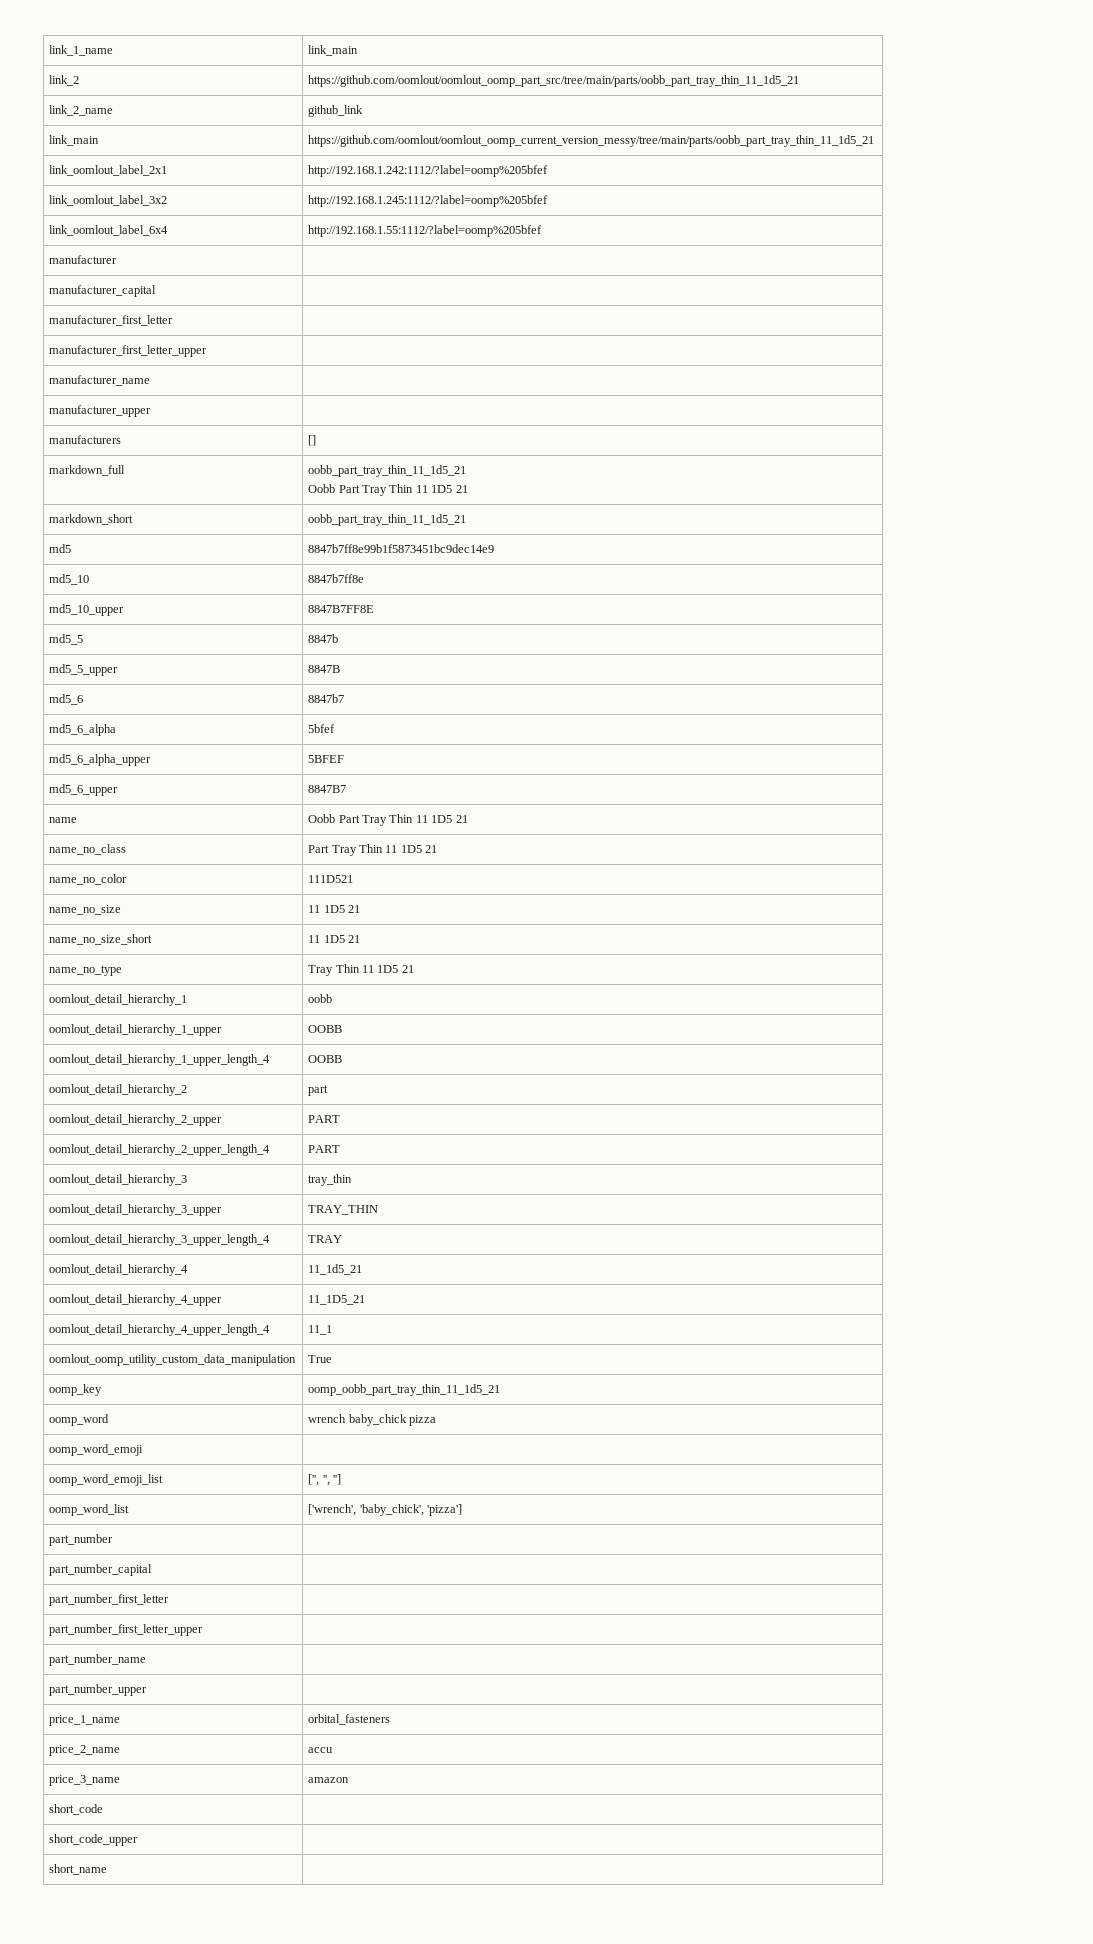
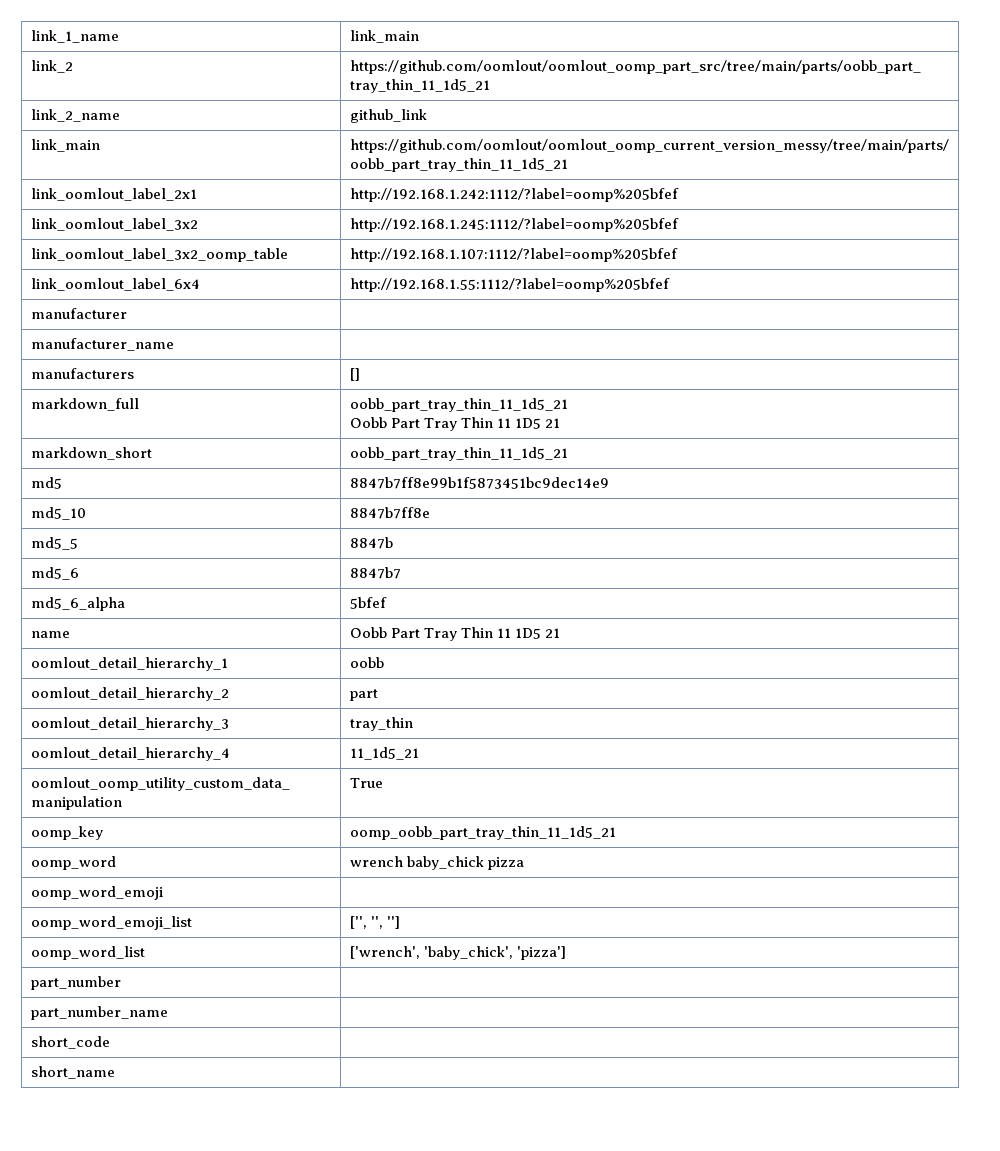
(549, 201) none -> [30,248,288,262] [349,248,679,262] // link_oomlout_label_3x2_oomp_table | http://192.168.1.107:1112/?label=oomp%205bfef
[49,285,157,297] [49,315,174,326] [49,345,208,357] // manufacturer_capital | // manufacturer_first_letter | // manufacturer_first_letter_upper | -> (127, 313) none
[49,405,152,417] // manufacturer_upper | -> (174, 344) none
[49,604,125,616] [308,605,375,613] // md5_10_upper | 8847B7FF8E -> (430, 513) none
[49,664,119,676] [308,665,341,673] // md5_5_upper | 8847B -> (393, 543) none
[49,754,152,766] [308,755,345,763] [49,784,119,796] [308,785,347,793] // md5_6_alpha_upper | 5BFEF // md5_6_upper | 8847B7 -> (387, 603) none
[49,844,127,855] [308,844,438,856] [49,874,128,885] [308,875,354,883] [49,905,122,915] [308,905,361,913] [49,934,153,945] [308,935,361,943] [49,965,123,976] [308,964,414,976] [49,994,188,1006] [308,994,333,1003] [49,1024,223,1036] [308,1025,343,1033] [49,1054,271,1066] [308,1055,343,1063] [49,1084,188,1096] [308,1085,329,1096] [49,1114,223,1126] [308,1115,341,1123] [49,1144,271,1156] [308,1145,341,1153] [49,1174,188,1186] [308,1174,353,1186] [49,1204,223,1216] [308,1205,379,1215] [49,1234,271,1246] [308,1235,343,1243] [49,1264,189,1276] [308,1264,363,1275] [49,1294,223,1306] [308,1295,366,1305] [49,1324,271,1336] [308,1325,333,1335] name_no_class | Part Tray Thin 11 1D5 21 // name_no_color | 111D521 // name_no_size | 11 1D5 21 // name_no_size_short | 11 1D5 21 // name_no_type | Tray Thin 11 1D5 21 // oomlout_detail_hierarchy_1 | oobb // oomlout_detail_hierarchy_1_upper | OOBB // oomlout_detail_hierarchy_1_upper_length_4 | OOBB // oomlout_detail_hierarchy_2 | part // oomlout_detail_hierarchy_2_upper | PART // oomlout_detail_hierarchy_2_upper_length_4 | PART // oomlout_detail_hierarchy_3 | tray_thin // oomlout_detail_hierarchy_3_upper | TRAY_THIN // oomlout_detail_hierarchy_3_upper_length_4 | TRAY // oomlout_detail_hierarchy_4 | 11_1d5_21 // oomlout_detail_hierarchy_4_upper | 11_1D5_21 // oomlout_detail_hierarchy_4_upper_length_4 | 11_1 -> [30,657,228,671] [349,657,384,668] [30,687,229,701] [349,689,378,701] [30,717,229,731] [349,717,413,731] [30,747,230,761] [349,747,419,760] oomlout_detail_hierarchy_1 | oobb // oomlout_detail_hierarchy_2 | part // oomlout_detail_hierarchy_3 | tray_thin // oomlout_detail_hierarchy_4 | 11_1d5_21
[49,1564,153,1576] [49,1594,170,1606] [49,1624,204,1636] [49,1654,147,1666] [49,1684,148,1696] [49,1715,121,1726] [308,1714,391,1725] [49,1745,121,1756] [308,1747,334,1753] [49,1775,121,1786] [308,1777,350,1783] part_number_capital | // part_number_first_letter | // part_number_first_letter_upper | // part_number_name | // part_number_upper | // price_1_name | orbital_fasteners // price_2_name | accu // price_3_name | amazon -> [30,1006,168,1020] part_number_name |
[49,1834,139,1846] // short_code_upper | -> (110, 1042) none

